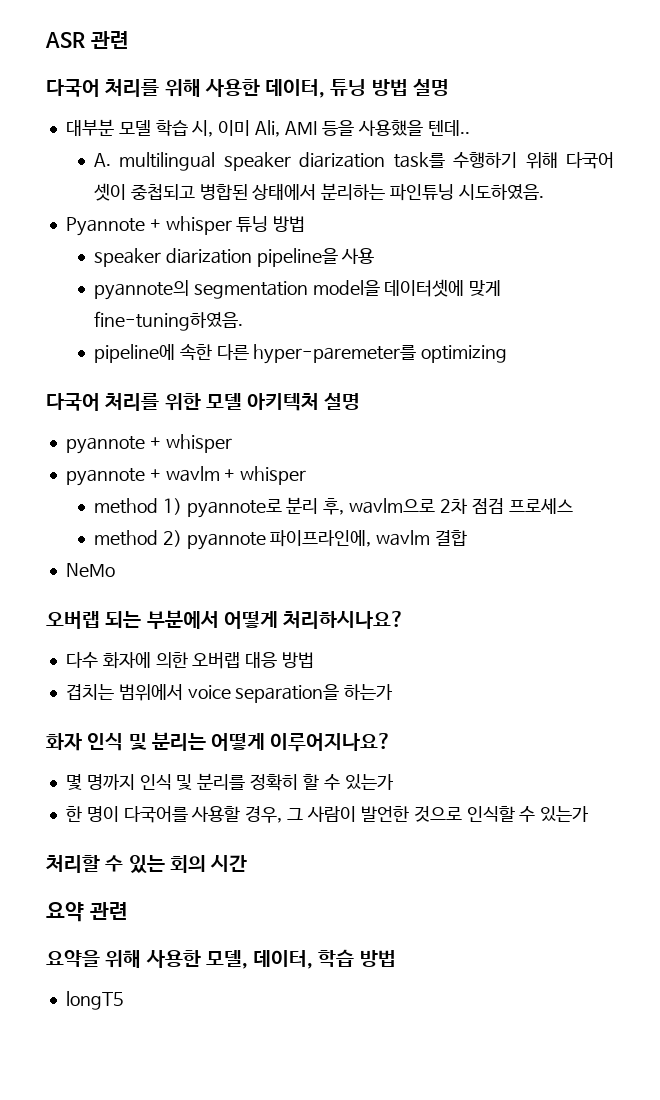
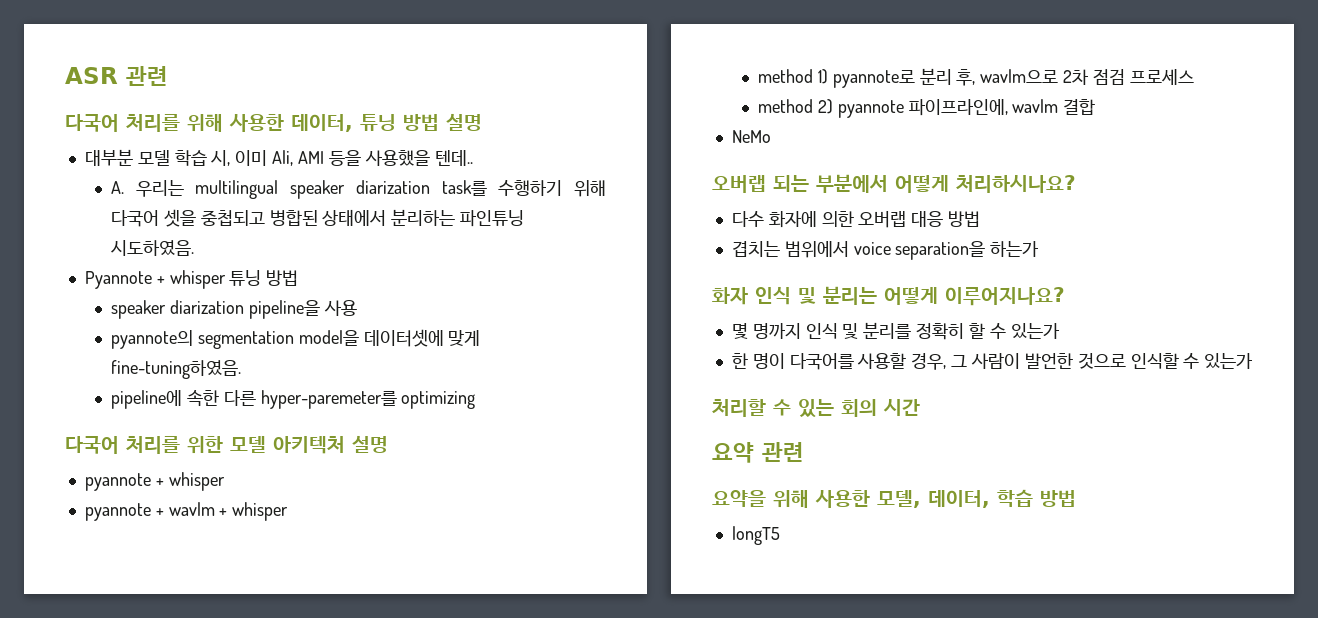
(111, 160) none -> [135,180,184,197] 우리는
[93,183,126,201] 셋이 -> [163,209,196,227] 셋을

